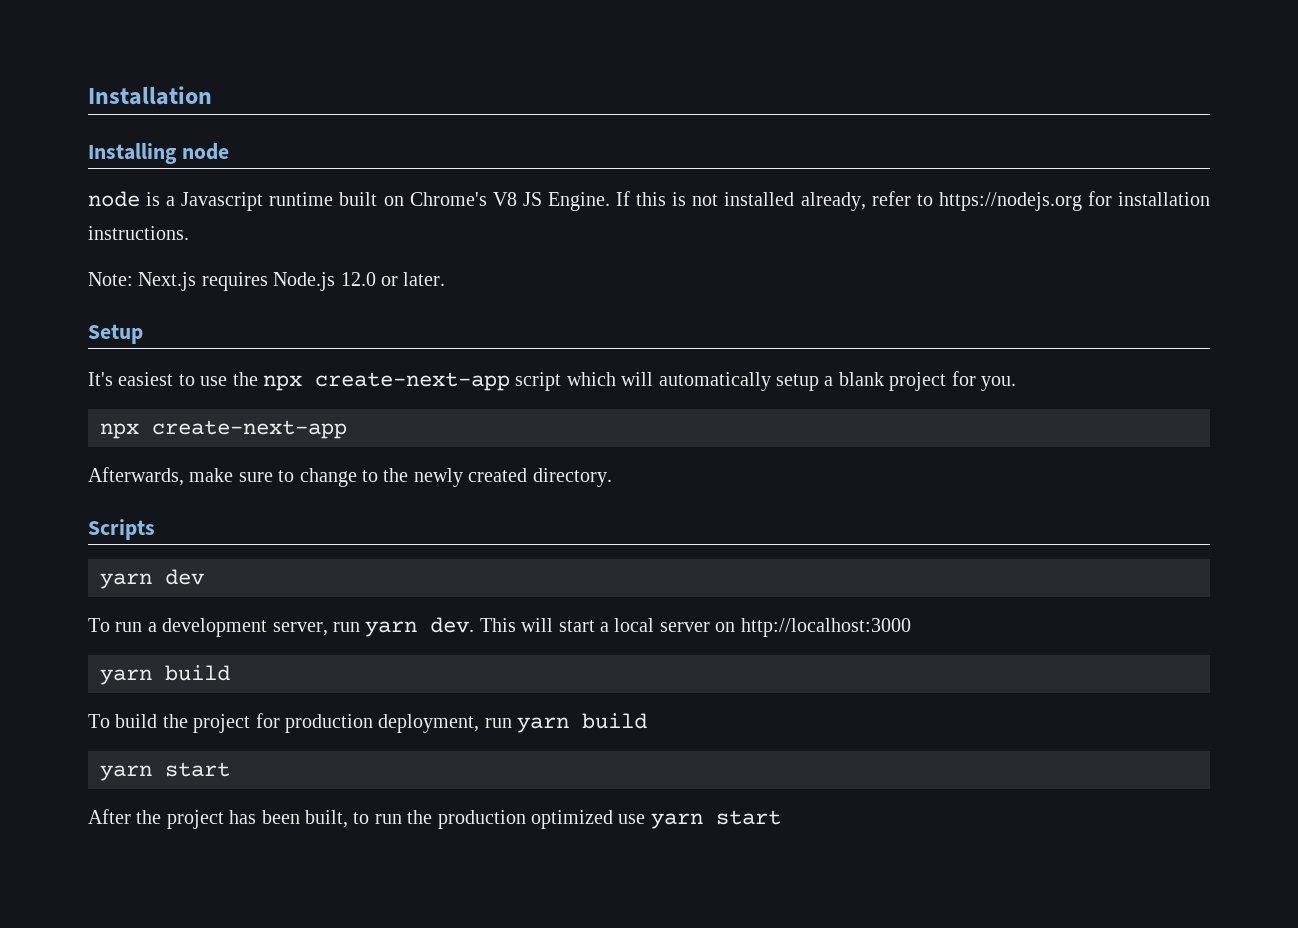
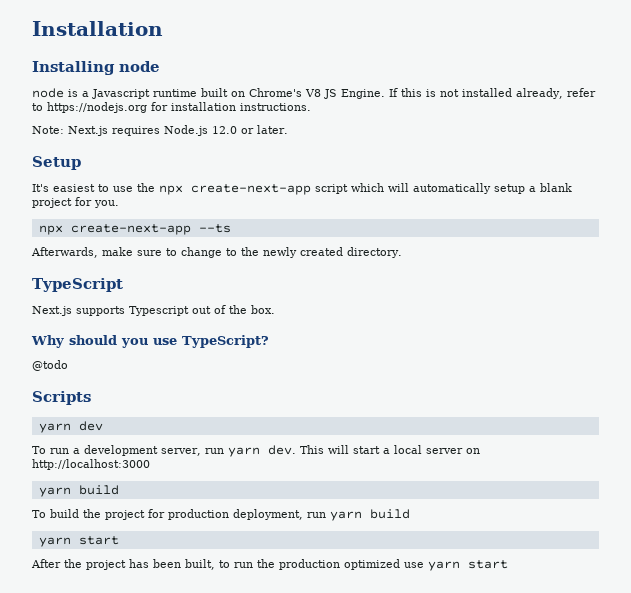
(347, 429) none -> [198,224,231,233] --ts
(612, 477) none -> [32,278,123,292] [32,305,275,316] [31,335,269,348] [32,360,68,371] // TypeScript // Next.js supports Typescript out of the box. // Why should you use TypeScript? // @todo

